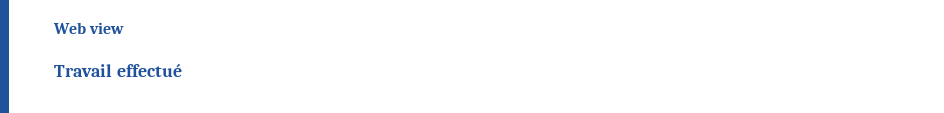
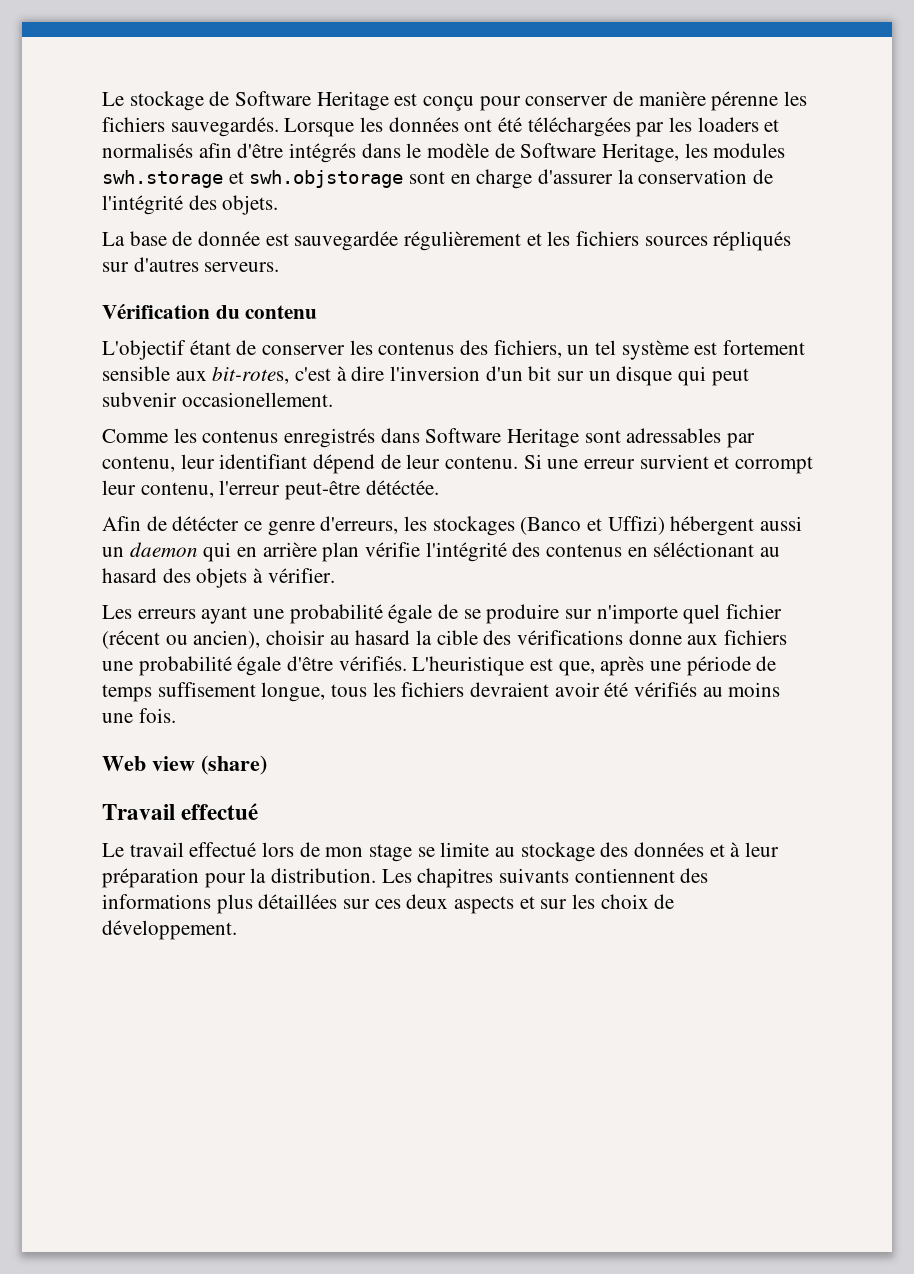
(53, 28) none -> [102,91,808,111] [102,117,780,137] [102,143,786,163] [102,169,774,189] [102,195,279,215] [102,231,792,251] [102,257,280,272] [102,303,318,319] [102,340,806,360] [102,366,749,386] [102,392,333,407] [102,428,756,448] [102,454,814,474] [102,480,439,500] [102,516,803,536] [102,542,781,562] [102,568,335,588] [102,604,783,624] [102,630,788,649] [102,656,777,676] [102,682,781,702] [102,708,176,723] Le stockage de Software Heritage est conçu pour conserver de manière pérenne les fichiers sauvegardés. Lorsque les données ont été téléchargées par les loaders et normalisés afin d'être intégrés dans le modèle de Software Heritage, les modules swh.storage et swh.objstorage sont en charge d'assurer la conservation de l'intégrité des objets. // La base de donnée est sauvegardée régulièrement et les fichiers sources répliqués sur d'autres serveurs. // Vérification du contenu // L'objectif étant de conserver les contenus des fichiers, un tel système est fortement sensible aux bit-rotes, c'est à dire l'inversion d'un bit sur un disque qui peut subvenir occasionellement. // Comme les contenus enregistrés dans Software Heritage sont adressables par contenu, leur identifiant dépend de leur contenu. Si une erreur survient et corrompt leur contenu, l'erreur peut-être détéctée. // Afin de détécter ce genre d'erreurs, les stockages (Banco et Uffizi) hébergent aussi un daemon qui en arrière plan vérifie l'intégrité des contenus en séléctionant au hasard des objets à vérifier. // Les erreurs ayant une probabilité égale de se produire sur n'importe quel fichier (récent ou ancien), choisir au hasard la cible des vérifications donne aux fichiers une probabilité égale d'être vérifiés. L'heuristique est que, après une période de temps suffisement longue, tous les fichiers devraient avoir été vérifiés au moins une fois. //
(125, 28) none -> [201,755,267,775] (share)
(182, 70) none -> [102,842,780,862] [102,868,709,888] [102,894,675,914] [102,920,237,940] // Le travail effectué lors de mon stage se limite au stockage des données et à leur préparation pour la distribution. Les chapitres suivants contiennent des informations plus détaillées sur ces deux aspects et sur les choix de développement.

